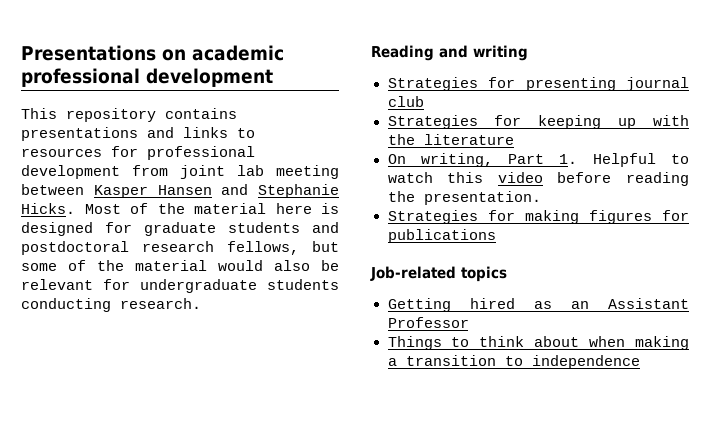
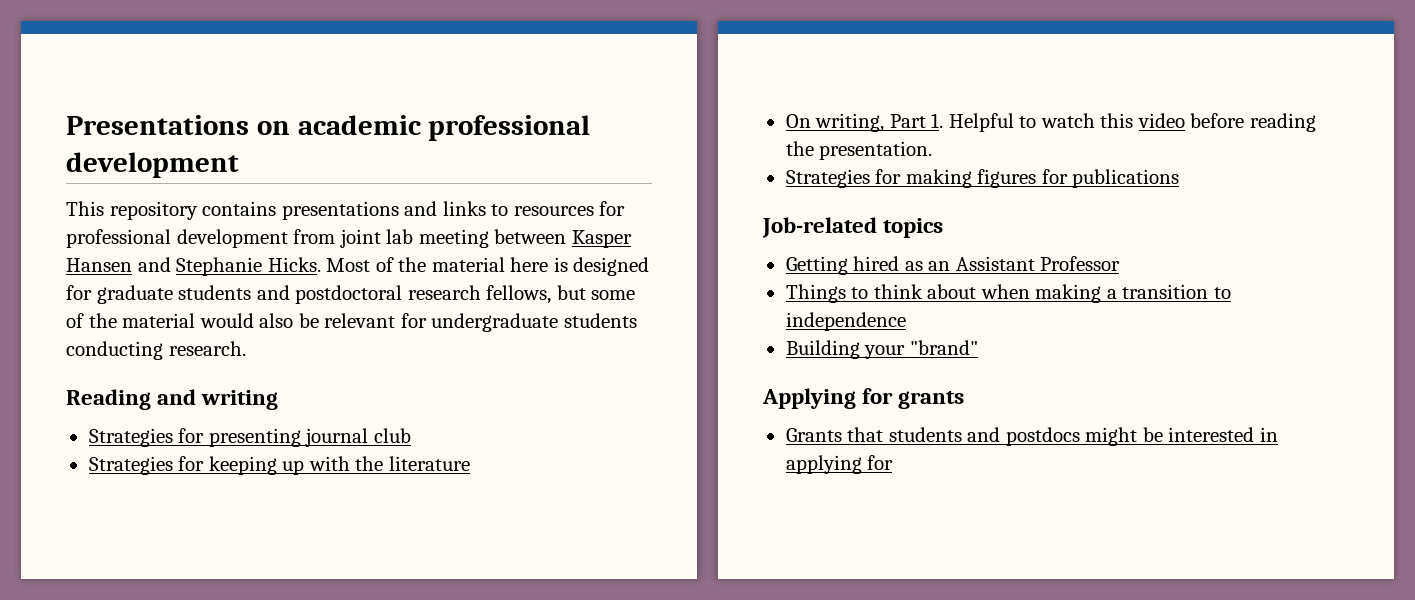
(640, 362) none -> [785,340,978,359] [762,388,965,409] [785,427,1278,446] [785,455,894,474] // Building your "brand" // Applying for grants // Grants that students and postdocs might be interested in applying for

